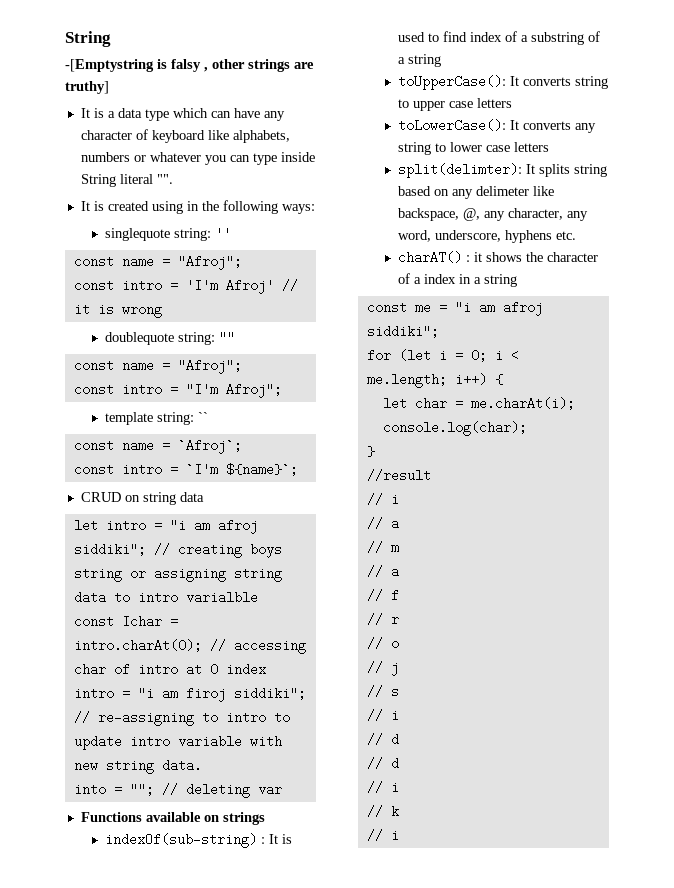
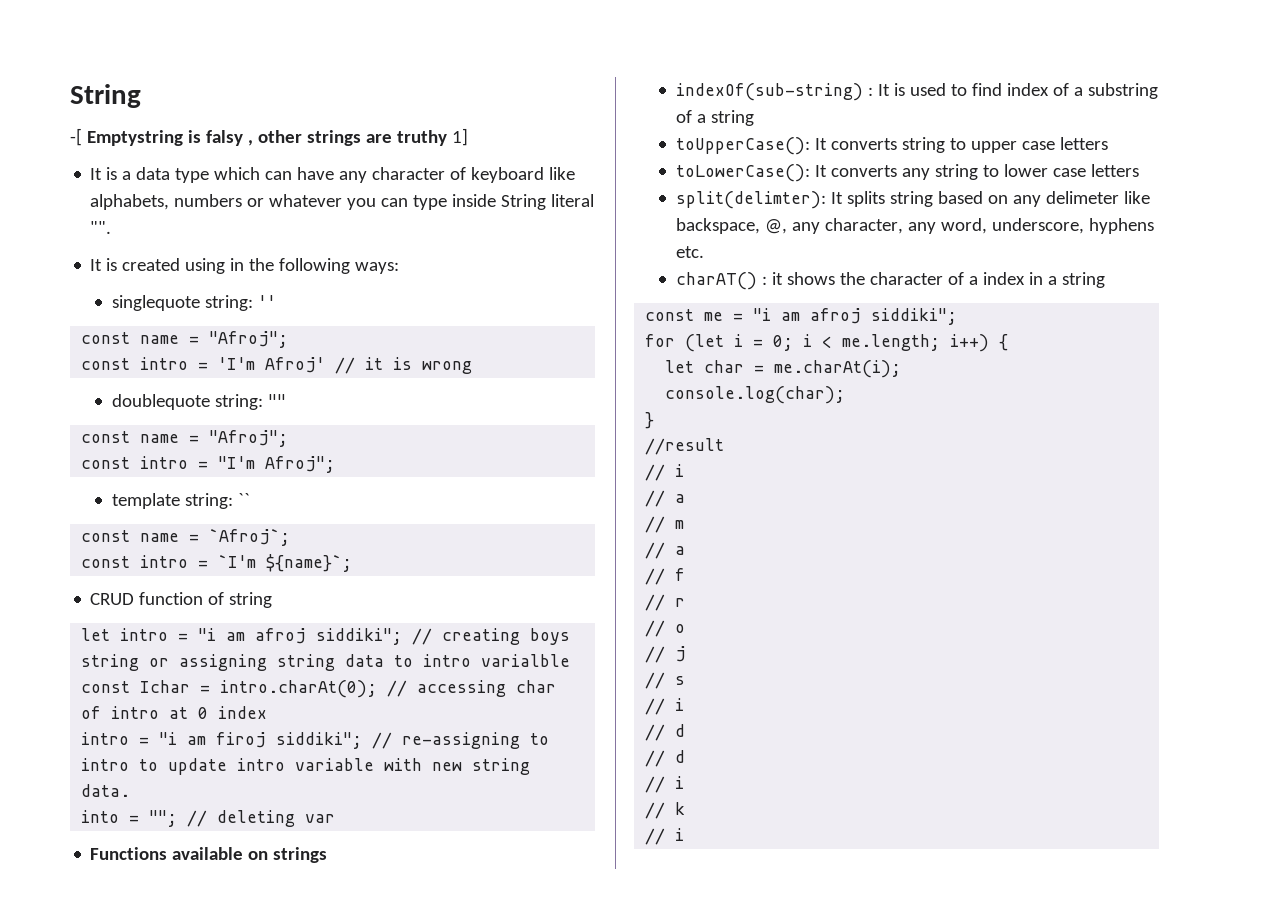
[65,59,154,72] -[Emptystring -> [70,128,183,146] -[ Emptystring
[65,81,109,94] truthy] -> [396,128,468,146] truthy 1]
[124,492,204,505] on string data -> [139,592,273,608] function of string

